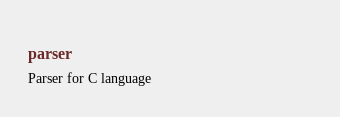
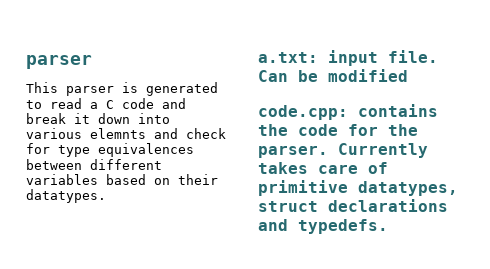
[28,72,151,86] Parser for C language -> [26,82,218,96] [26,98,186,109] [26,113,170,124] [26,128,226,139] [26,143,194,157] [26,159,162,170] [26,174,218,185] [26,189,106,203] [258,50,438,66] [258,69,408,82] [258,104,438,120] [258,124,418,136] [258,143,428,158] [258,162,388,174] [258,180,458,196] [258,199,448,212] [258,219,388,234] This parser is generated to read a C code and break it down into various elemnts and check for type equivalences between different variables based on their datatypes. // a.txt: input file. Can be modified // code.cpp: contains the code for the parser. Currently takes care of primitive datatypes, struct declarations and typedefs.

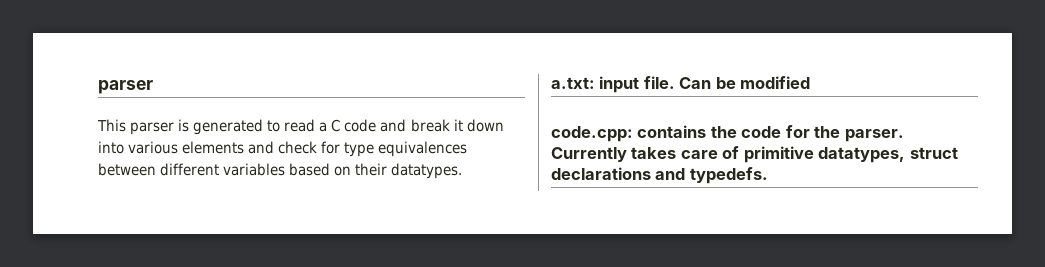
[90,128,146,139] elemnts -> [182,141,245,154] elements

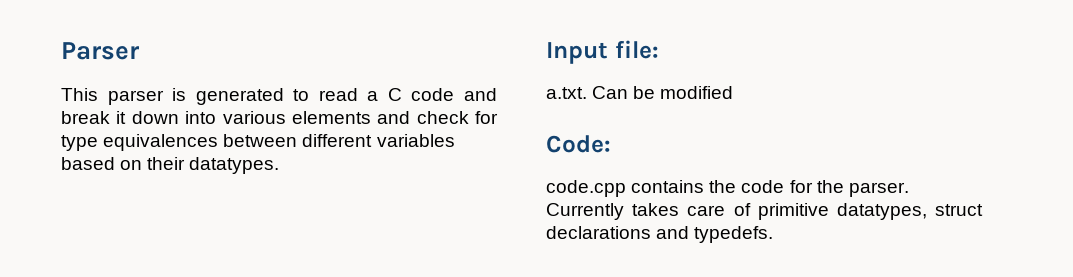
[98,80,153,94] parser -> [61,42,140,60] Parser
[551,76,675,93] a.txt: input file. -> [546,40,659,64] [546,87,587,99] Input file: // a.txt.
[551,126,633,142] code.cpp: -> [546,135,611,153] [546,180,626,197] Code: // code.cpp

